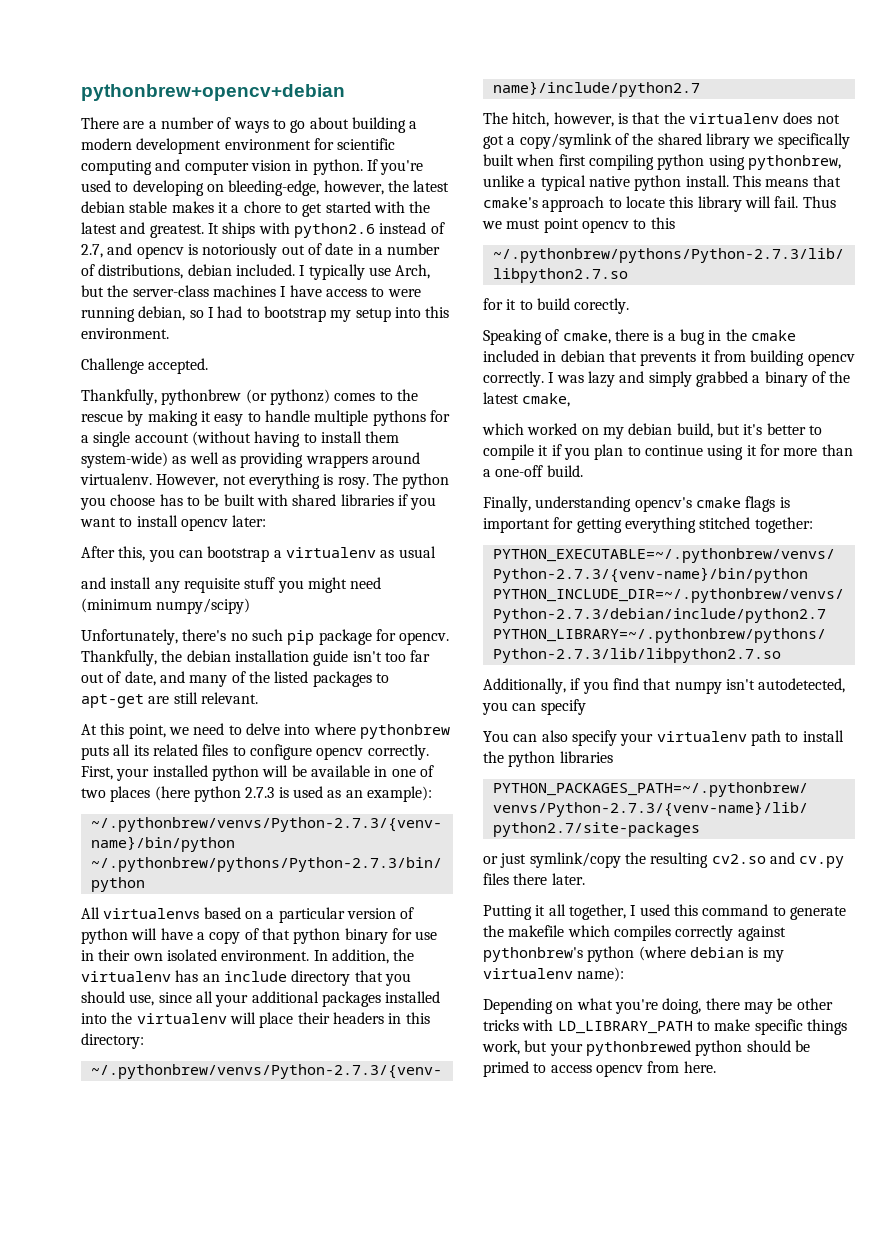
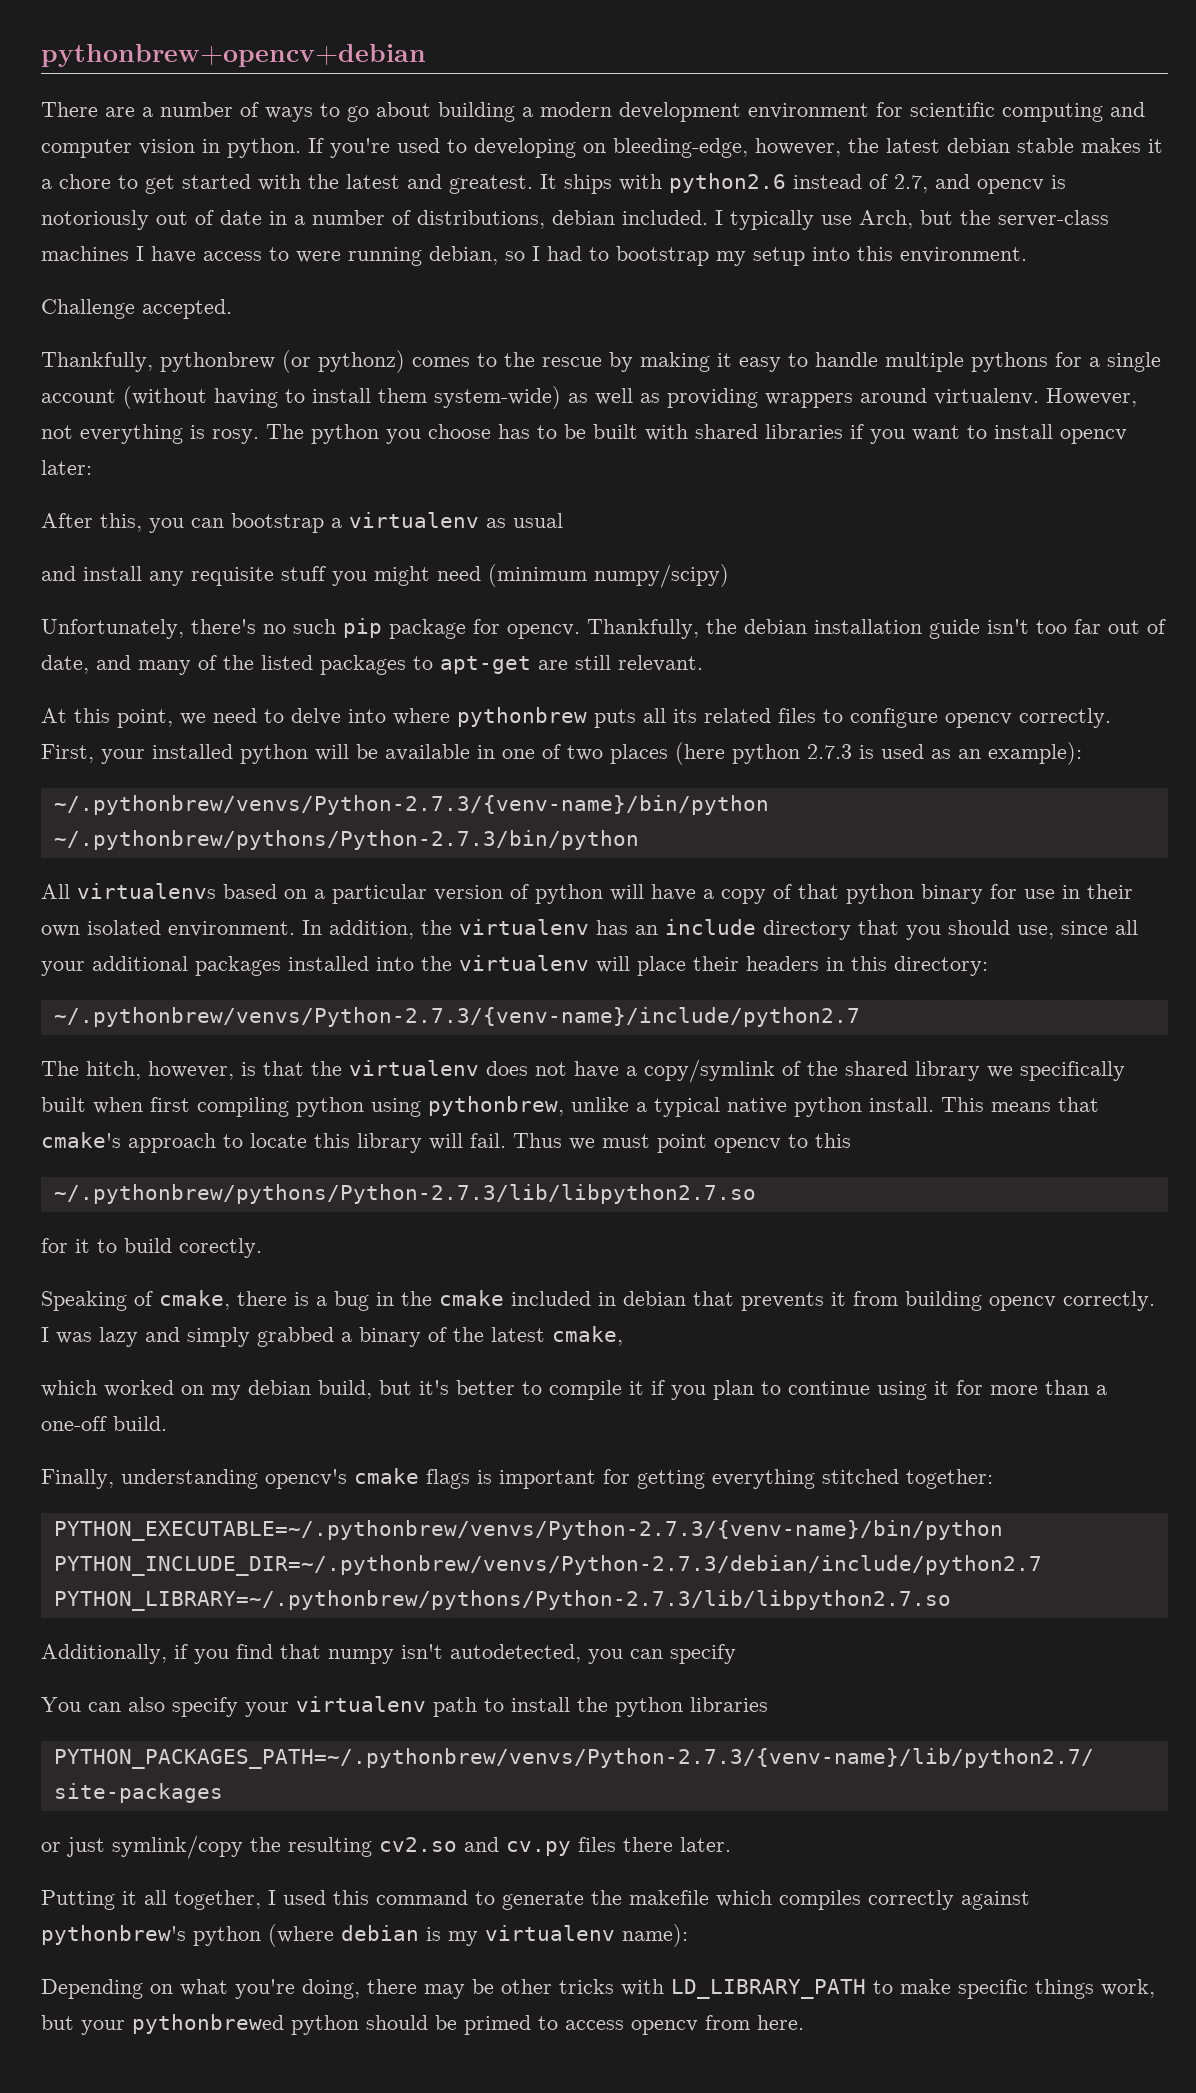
[483,135,504,149] got -> [574,1061,619,1078] have

